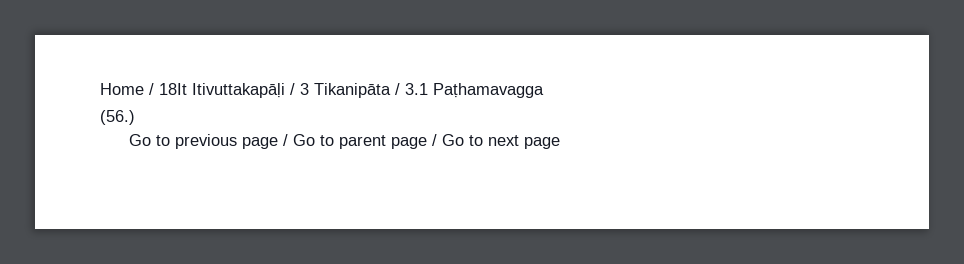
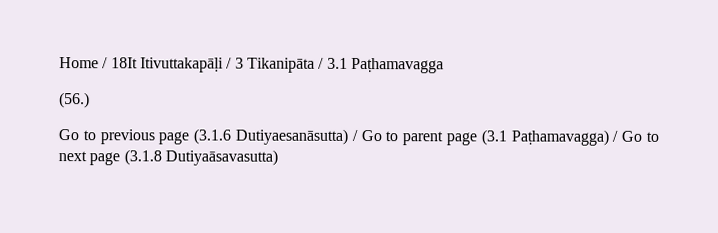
(279, 143) none -> [193,128,348,145] (3.1.6 Dutiyaesanāsutta)
(428, 143) none -> [480,129,609,146] (3.1 Paṭhamavagga)
(561, 143) none -> [123,149,278,166] (3.1.8 Dutiyaāsavasutta)

